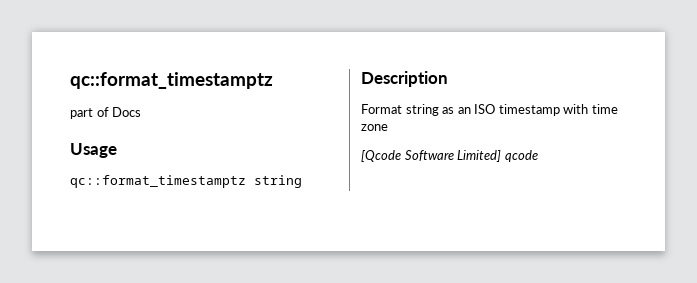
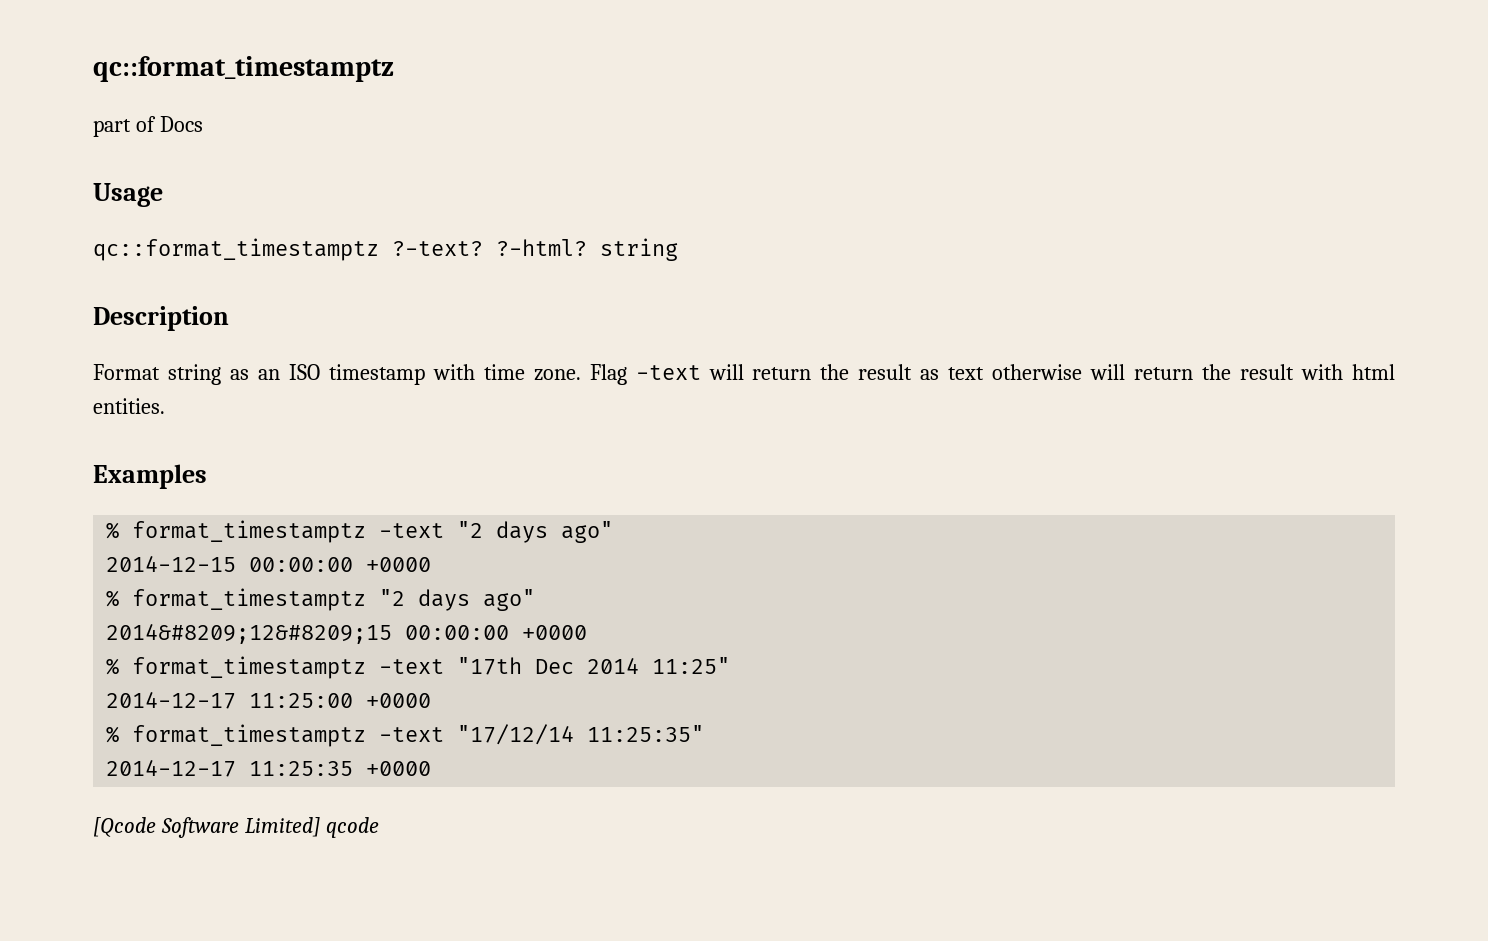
(246, 181) none -> [392,239,587,256] ?-text? ?-html?
[361,124,388,131] zone -> [533,364,1396,385] [93,398,165,414] [93,464,207,489] [106,520,614,543] [106,556,432,572] [106,588,536,611] [106,624,588,644] [106,656,731,679] [106,692,432,709] [106,724,705,747] [106,760,432,777] zone. Flag -text will return the result as text otherwise will return the result with html entities. // Examples // % format_timestamptz -text "2 days ago" // 2014-12-15 00:00:00 +0000 // % format_timestamptz "2 days ago" // 2014&#8209;12&#8209;15 00:00:00 +0000 // % format_timestamptz -text "17th Dec 2014 11:25" // 2014-12-17 11:25:00 +0000 // % format_timestamptz -text "17/12/14 11:25:35" // 2014-12-17 11:25:35 +0000

